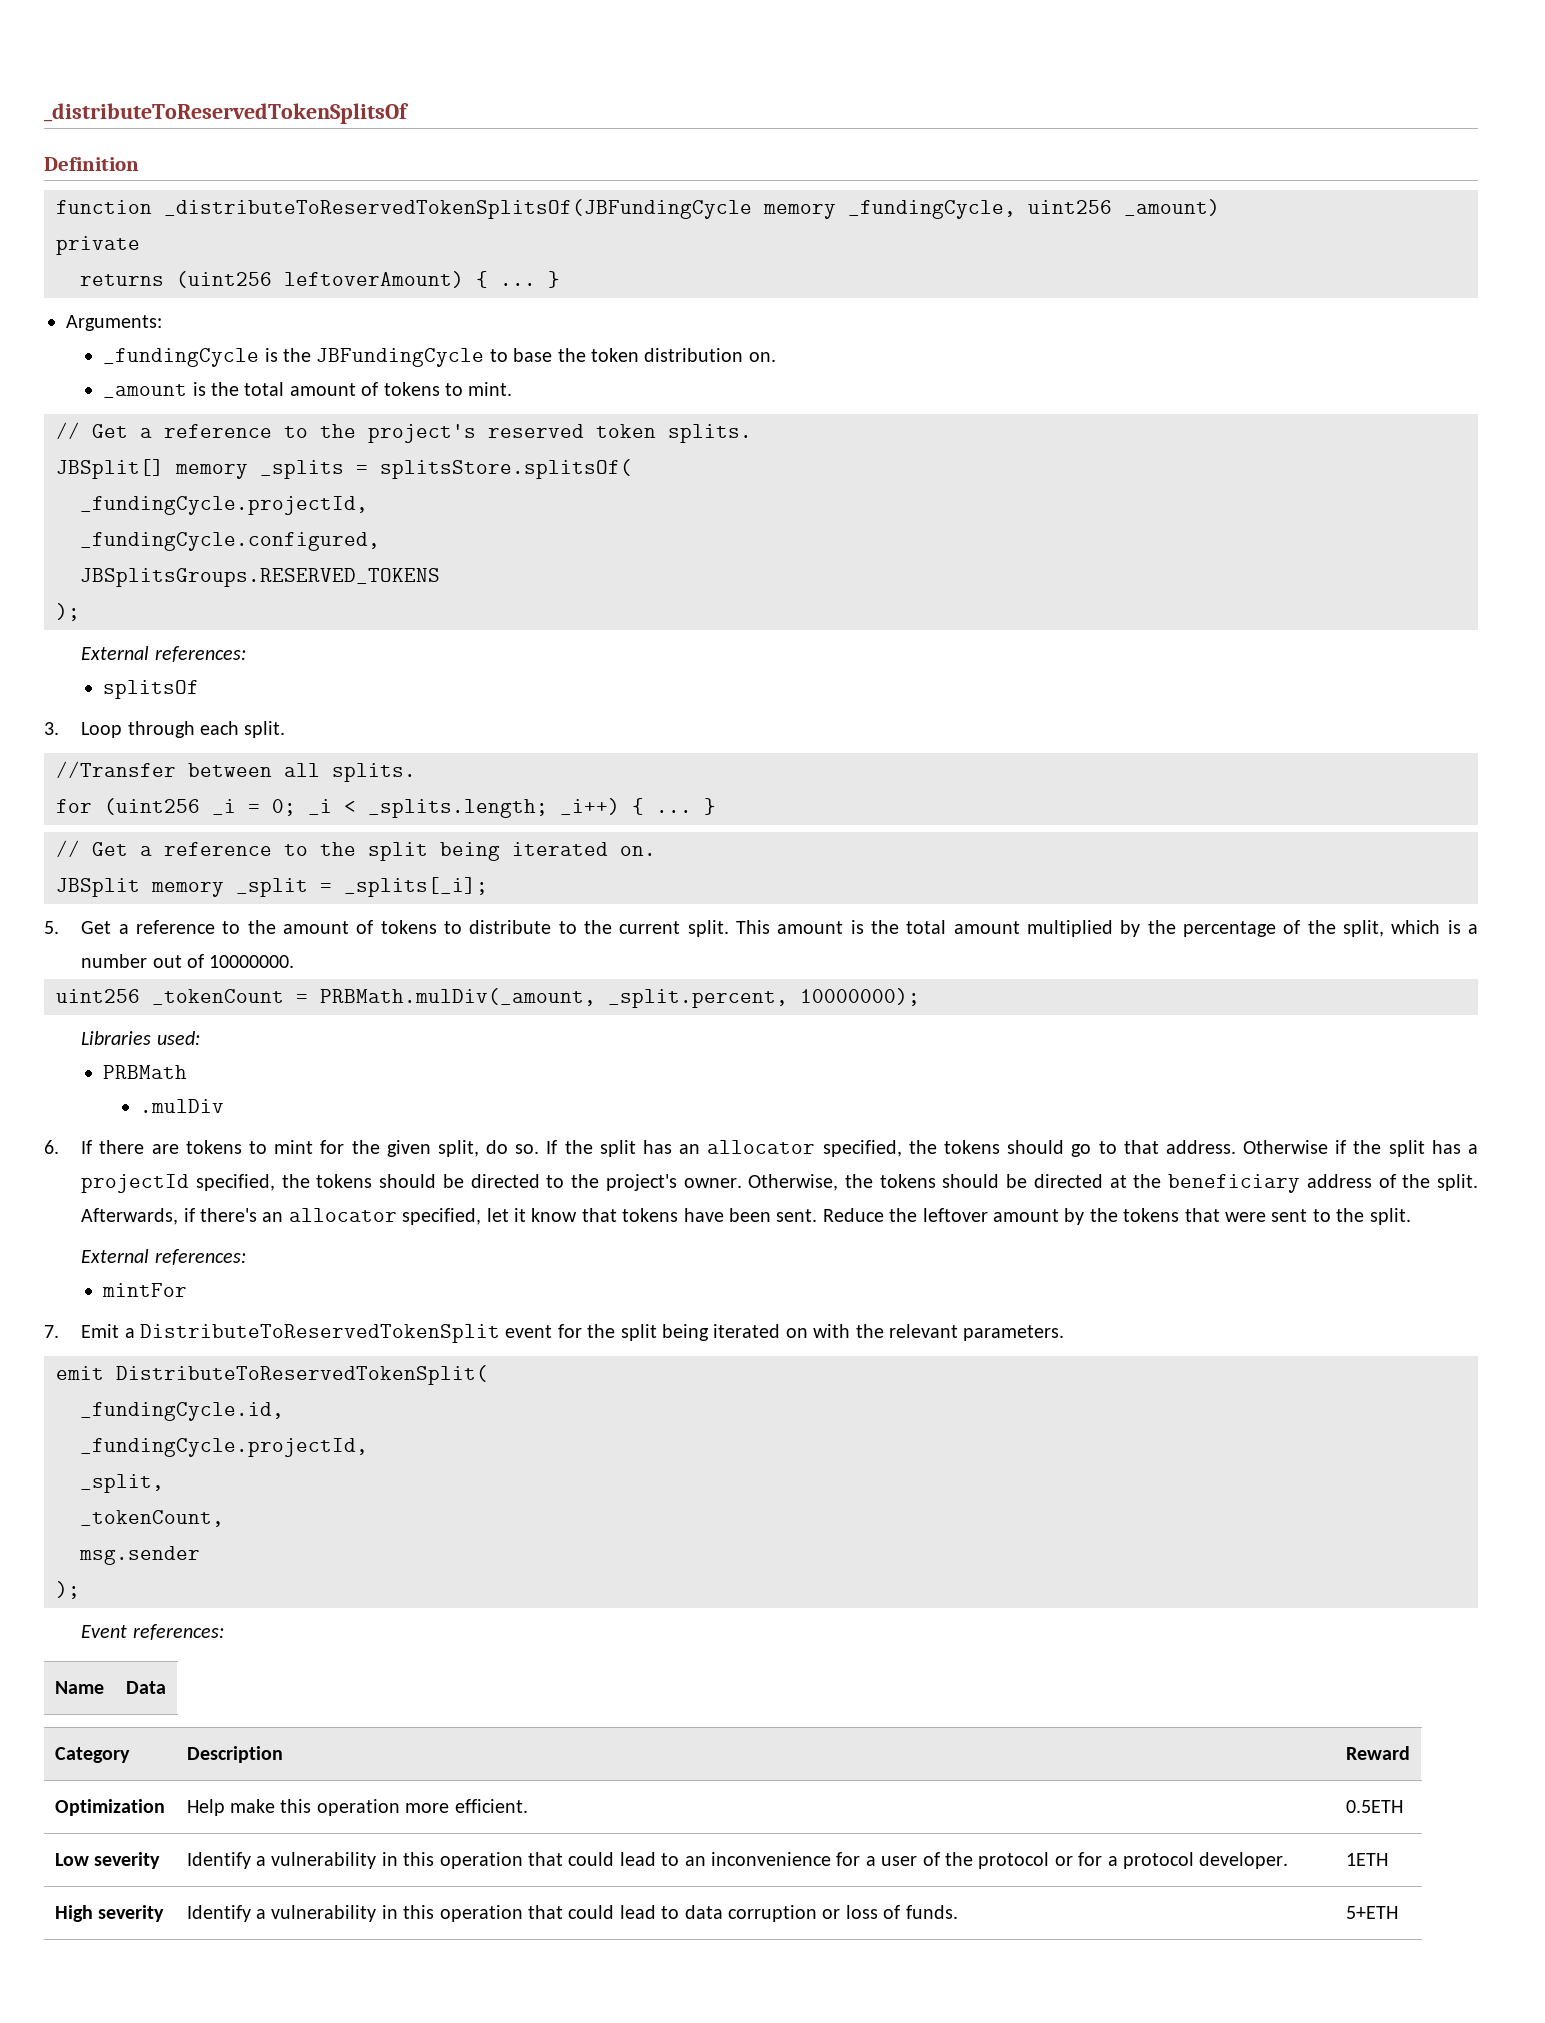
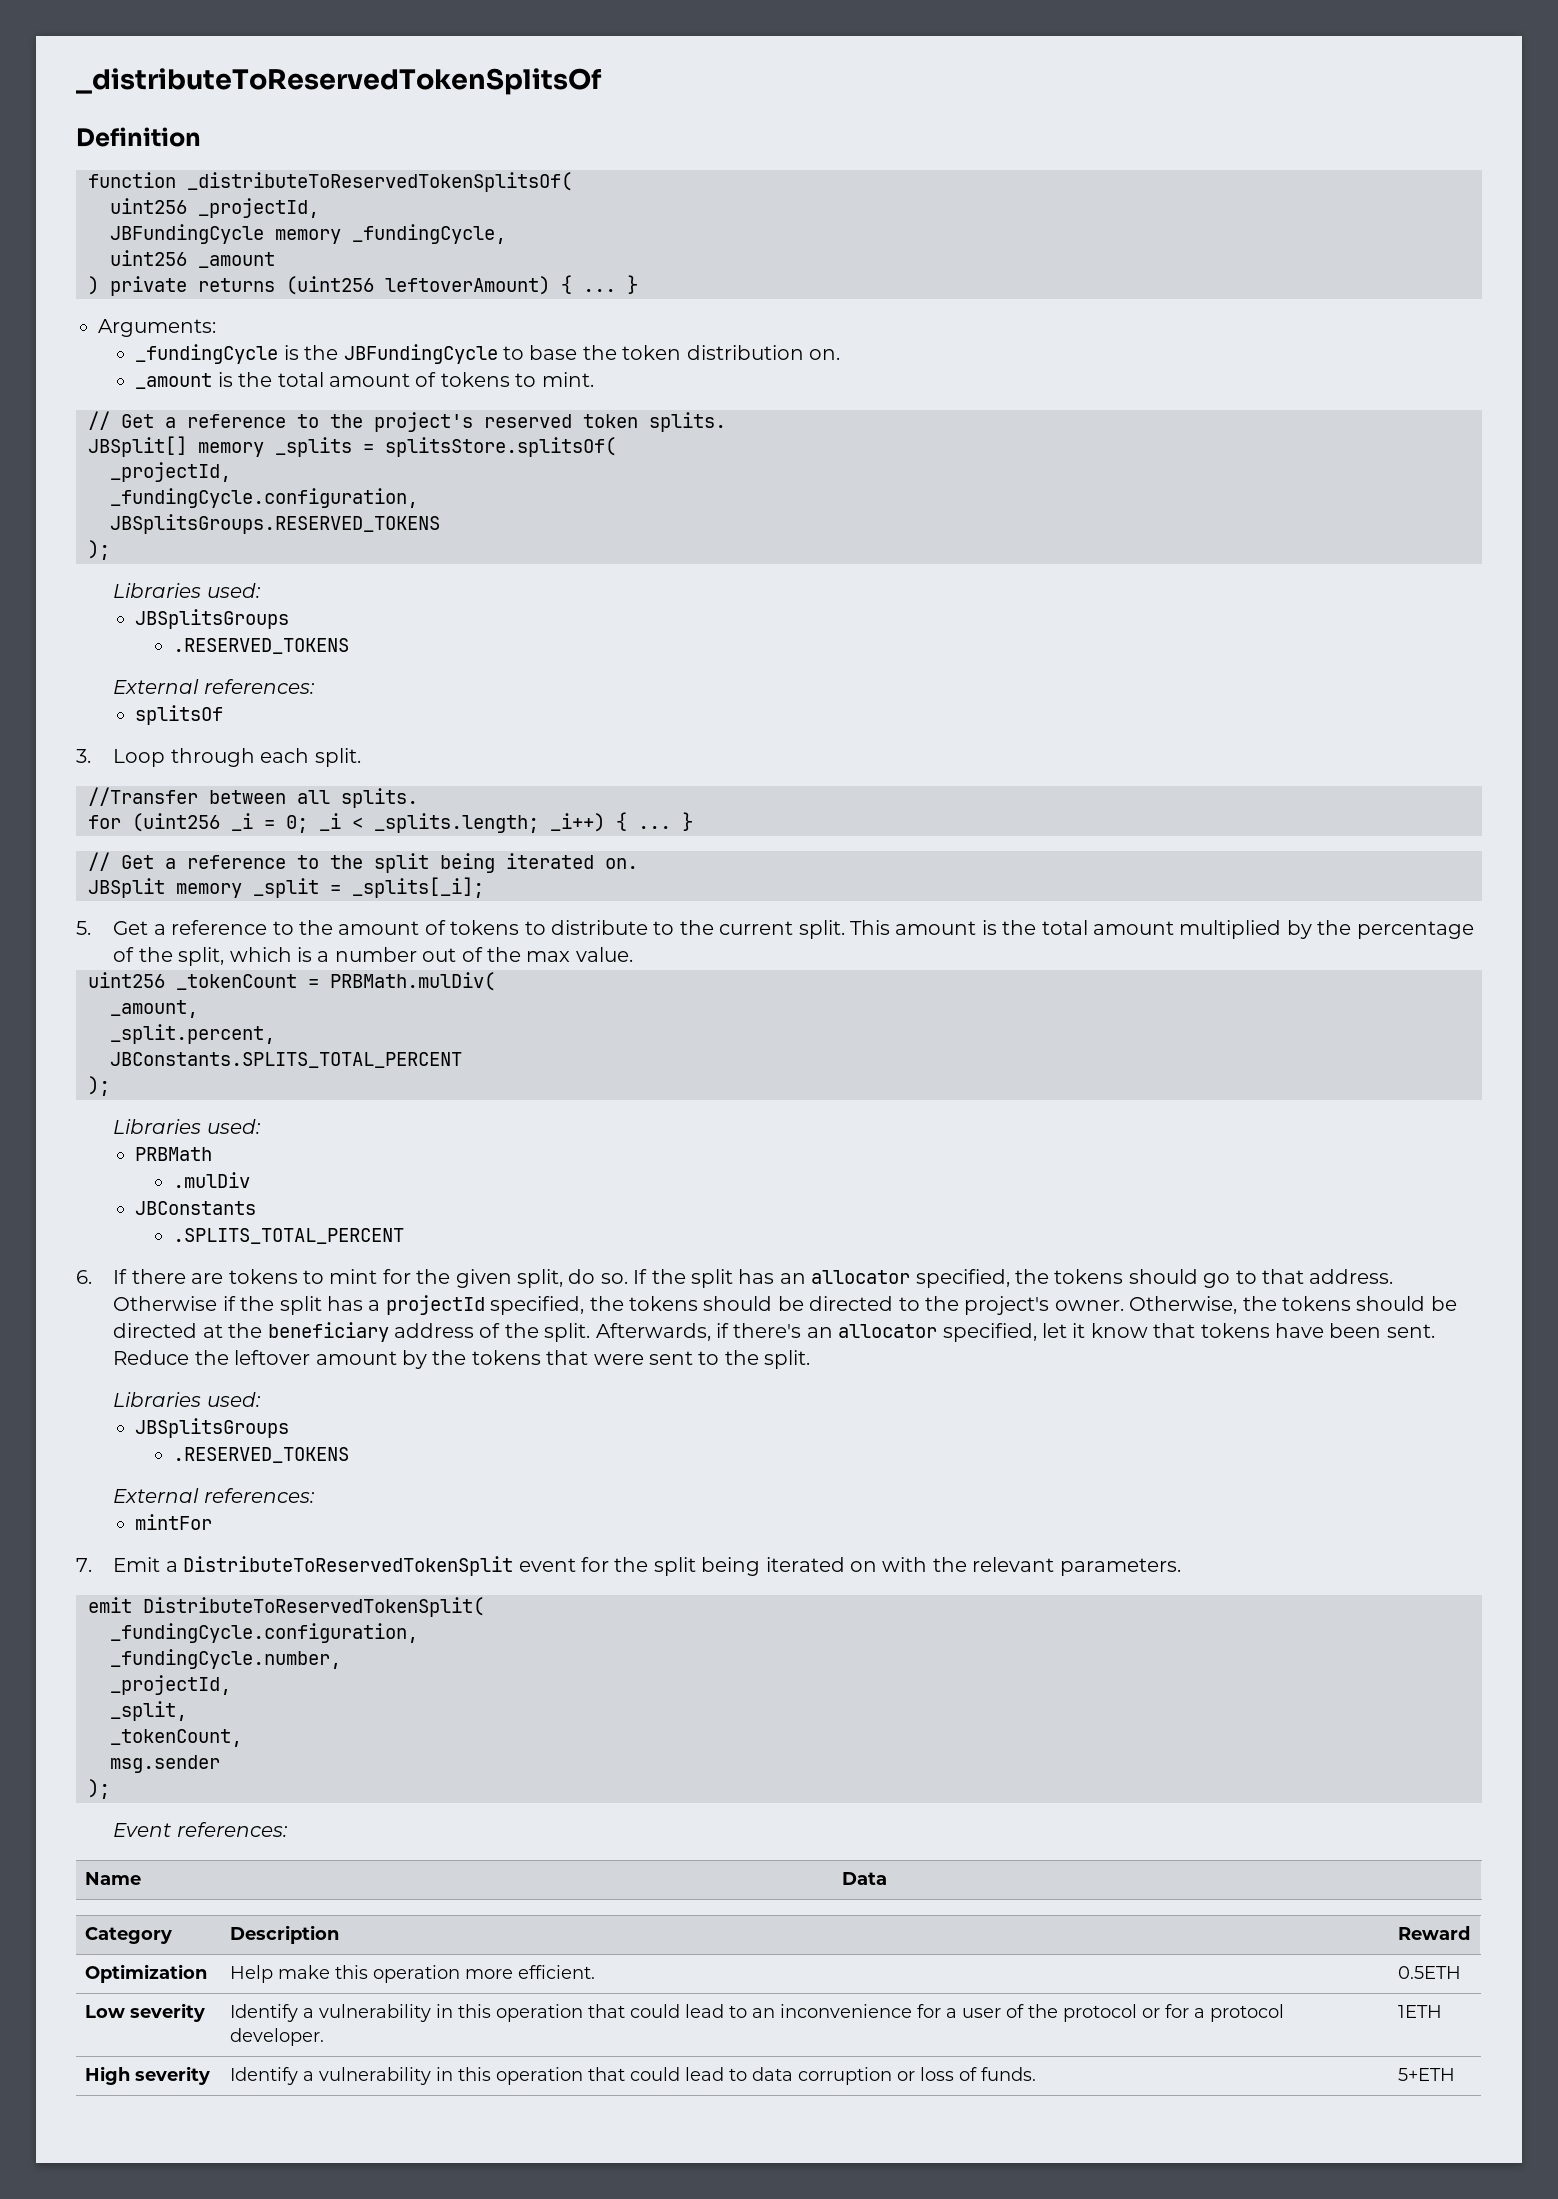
[164,199,752,219] _distributeToReservedTokenSplitsOf(JBFundingCycle -> [187,172,572,192] [110,198,319,218] [110,224,264,244] _distributeToReservedTokenSplitsOf( // uint256 _projectId, // JBFundingCycle
[1028,199,1220,216] uint256 _amount) // -> [110,250,275,268] [88,276,99,295] // uint256 _amount // )
(140, 245) // -> (187, 286) none
[80,496,368,515] [80,532,380,551] _fundingCycle.projectId, // _fundingCycle.configured, -> [110,462,231,482] [110,488,418,508] _projectId, // _fundingCycle.configuration,
(80, 612) none -> [113,583,261,598] [135,609,290,629] [172,638,349,654] // Libraries used: // JBSplitsGroups // .RESERVED_TOKENS
[209,955,295,968] 10000000. -> [486,947,633,962] the max value.
[320,988,596,1006] PRBMath.mulDiv(_amount, -> [330,972,495,991] [110,1000,198,1018] PRBMath.mulDiv( // _amount, //
[800,988,920,1006] 10000000); -> [110,1052,462,1068] [88,1076,110,1096] // JBConstants.SPLITS_TOTAL_PERCENT // );
(225, 1106) none -> [135,1201,257,1215] [172,1228,404,1244] // JBConstants // .SPLITS_TOTAL_PERCENT
(1411, 1216) none -> [113,1392,261,1407] [135,1418,290,1438] [172,1447,349,1463] // Libraries used: // JBSplitsGroups // .RESERVED_TOKENS
[80,1402,284,1421] [80,1438,368,1457] _fundingCycle.id, // _fundingCycle.projectId, -> [110,1623,418,1643] [110,1649,341,1669] [110,1675,231,1695] _fundingCycle.configuration, // _fundingCycle.number, // _projectId,

